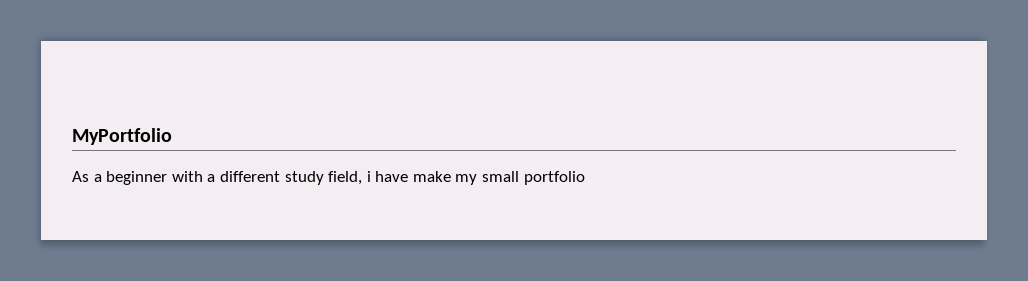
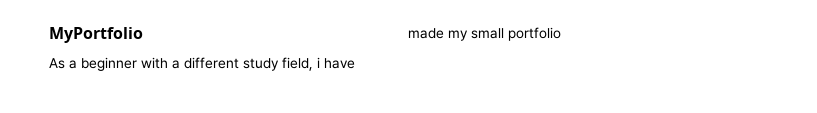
[412,171,451,182] make -> [408,28,444,39] made

